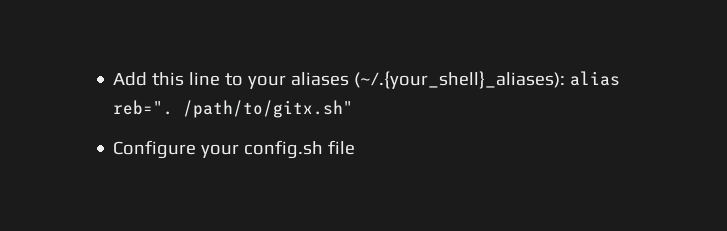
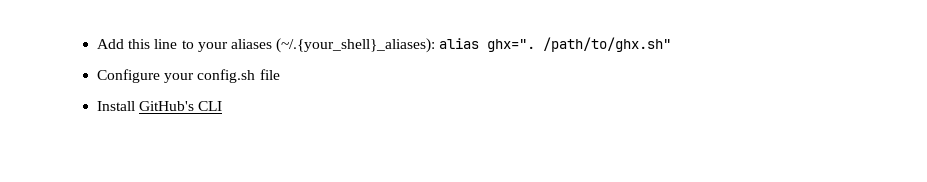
[113,100,354,118] reb=". /path/to/gitx.sh" -> [487,37,672,52] ghx=". /path/to/ghx.sh"
(356, 147) none -> [97,101,223,111] // Install GitHub's CLI

